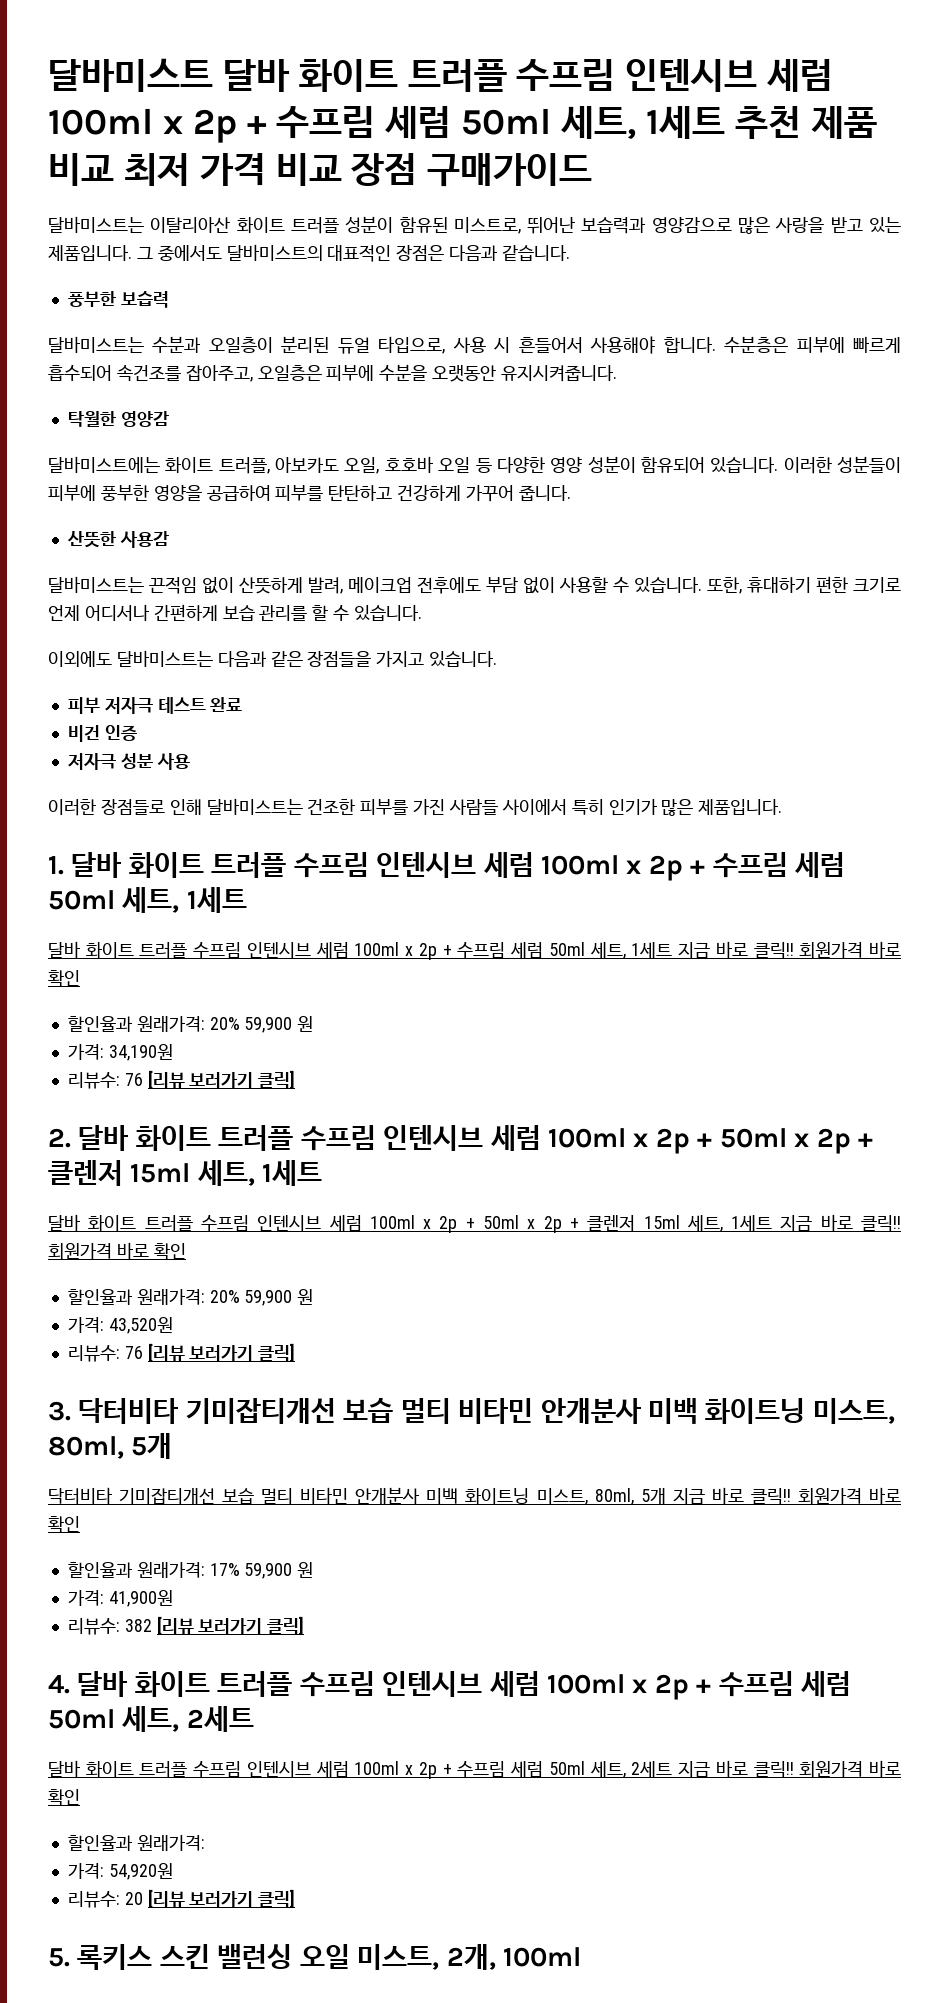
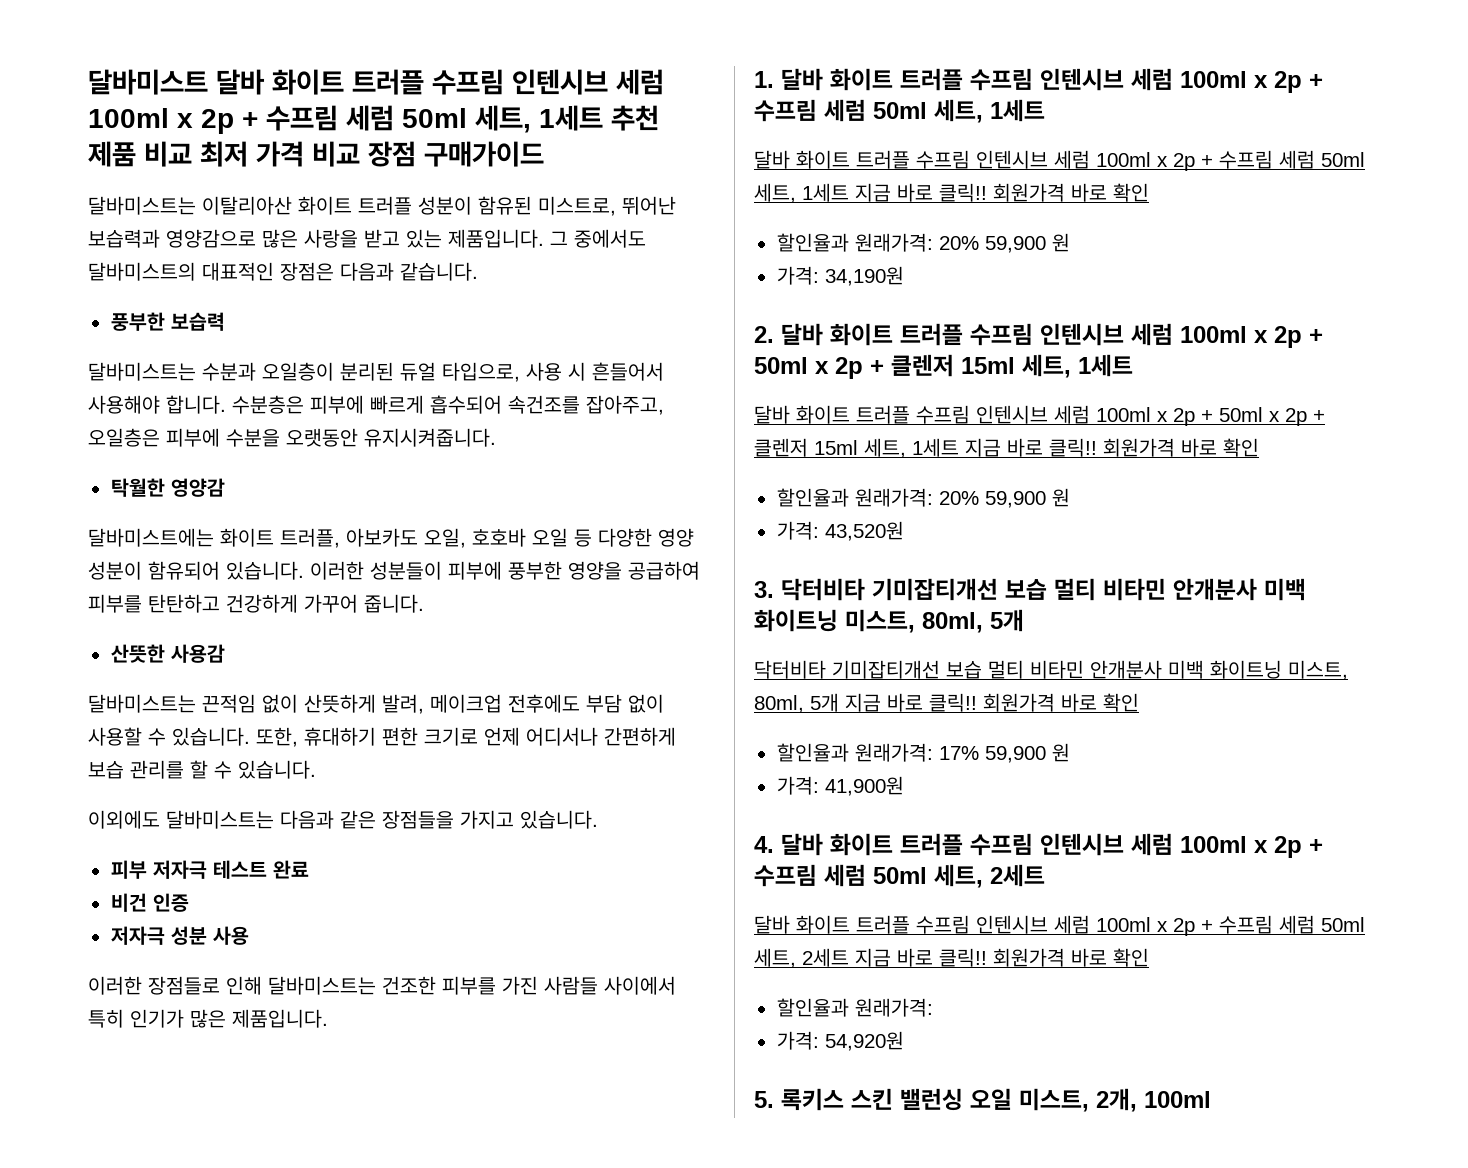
[67,1070,296,1089] // 리뷰수: 76 [리뷰 보러가기 클릭] -> (904, 276) none
[67,1343,296,1362] // 리뷰수: 76 [리뷰 보러가기 클릭] -> (904, 531) none
[67,1616,305,1635] // 리뷰수: 382 [리뷰 보러가기 클릭] -> (904, 786) none
[67,1889,296,1908] // 리뷰수: 20 [리뷰 보러가기 클릭] -> (904, 1041) none

